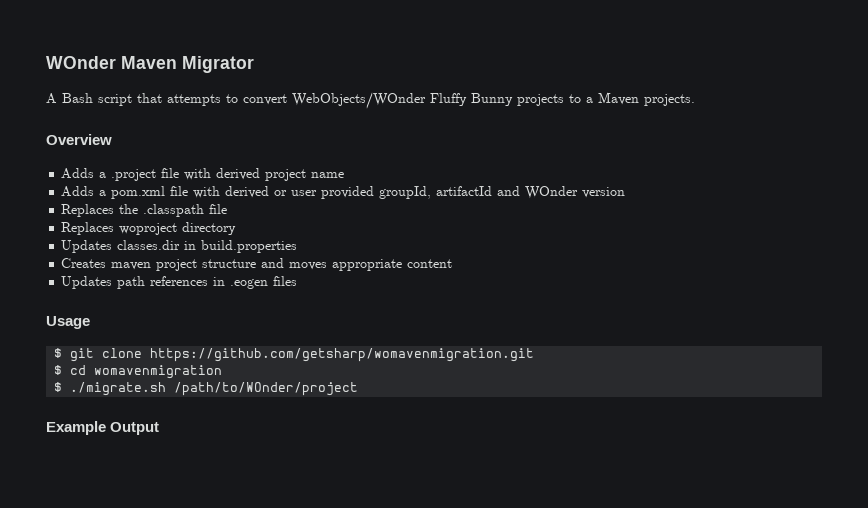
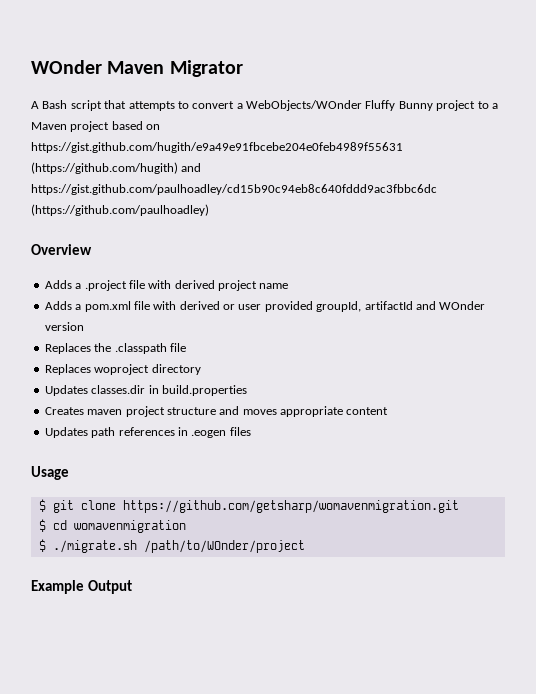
(287, 99) none -> [236,103,243,109] a
[517,94,564,106] projects -> [436,100,476,111] project
[644,94,695,106] projects. -> [70,121,161,132] [31,142,403,153] [31,162,202,174] [31,184,437,195] [31,204,209,216] project based on https://gist.github.com/hugith/e9a49e91fbcebe204e0feb4989f55631 (https://github.com/hugith) and https://gist.github.com/paulhoadley/cd15b90c94eb8c640fddd9ac3fbbc6dc (https://github.com/paulhoadley)

